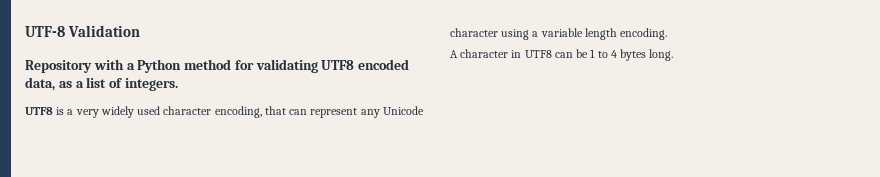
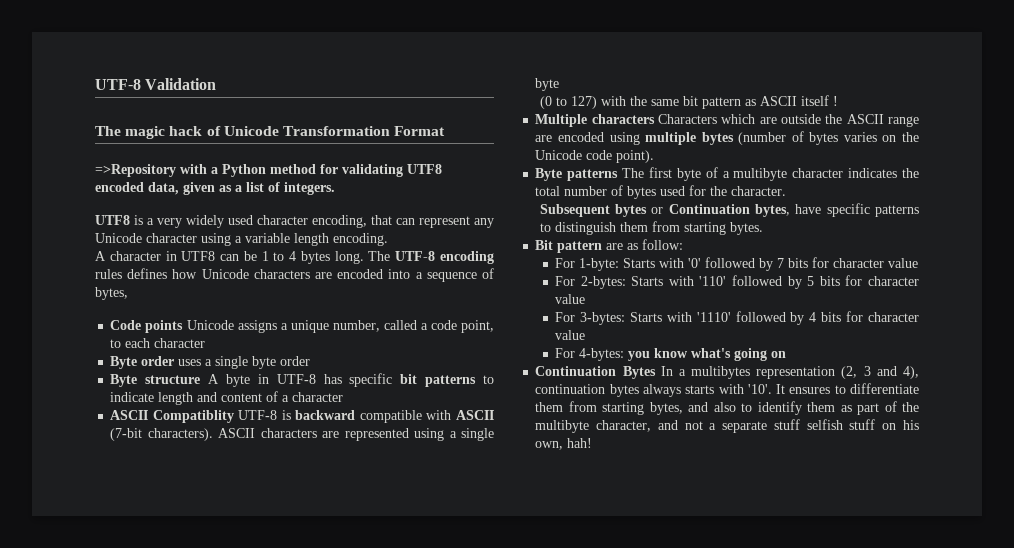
[25,60,92,73] Repository -> [95,126,446,139] [95,164,176,177] The magic hack of Unicode Transformation Format // =>Repository
(55, 84) none -> [183,182,215,195] given
(674, 55) none -> [368,251,495,264] [95,268,494,282] [95,287,128,300] [110,320,494,333] [110,338,206,348] [110,356,311,369] [110,373,495,387] [110,391,344,405] [110,410,494,423] [110,428,494,441] [535,78,560,91] [539,95,838,109] [535,114,919,127] [535,131,919,145] [535,150,655,163] [535,167,920,181] [535,185,787,199] [539,203,919,217] [539,221,763,235] [535,239,684,253] [555,257,919,271] [555,275,919,289] [555,294,586,304] [555,311,919,325] [555,330,586,340] [555,348,787,361] [535,366,920,379] [535,383,919,397] [535,401,920,415] [535,419,919,433] [535,438,593,450] The UTF-8 encoding rules defines how Unicode characters are encoded into a sequence of bytes, // Code points Unicode assigns a unique number, called a code point, to each character // Byte order uses a single byte order // Byte structure A byte in UTF-8 has specific bit patterns to indicate length and content of a character // ASCII Compatiblity UTF-8 is backward compatible with ASCII (7-bit characters). ASCII characters are represented using a single byte // (0 to 127) with the same bit pattern as ASCII itself ! // Multiple characters Characters which are outside the ASCII range are encoded using multiple bytes (number of bytes varies on the Unicode code point). // Byte patterns The first byte of a multibyte character indicates the total number of bytes used for the character. // Subsequent bytes or Continuation bytes, have specific patterns to distinguish them from starting bytes. // Bit pattern are as follow: // For 1-byte: Starts with '0' followed by 7 bits for character value // For 2-bytes: Starts with '110' followed by 5 bits for character value // For 3-bytes: Starts with '1110' followed by 4 bits for character value // For 4-bytes: you know what's going on // Continuation Bytes In a multibytes representation (2, 3 and 4), continuation bytes always starts with '10'. It ensures to differentiate them from starting bytes, and also to identify them as part of the multibyte character, and not a separate stuff selfish stuff on his own, hah!

